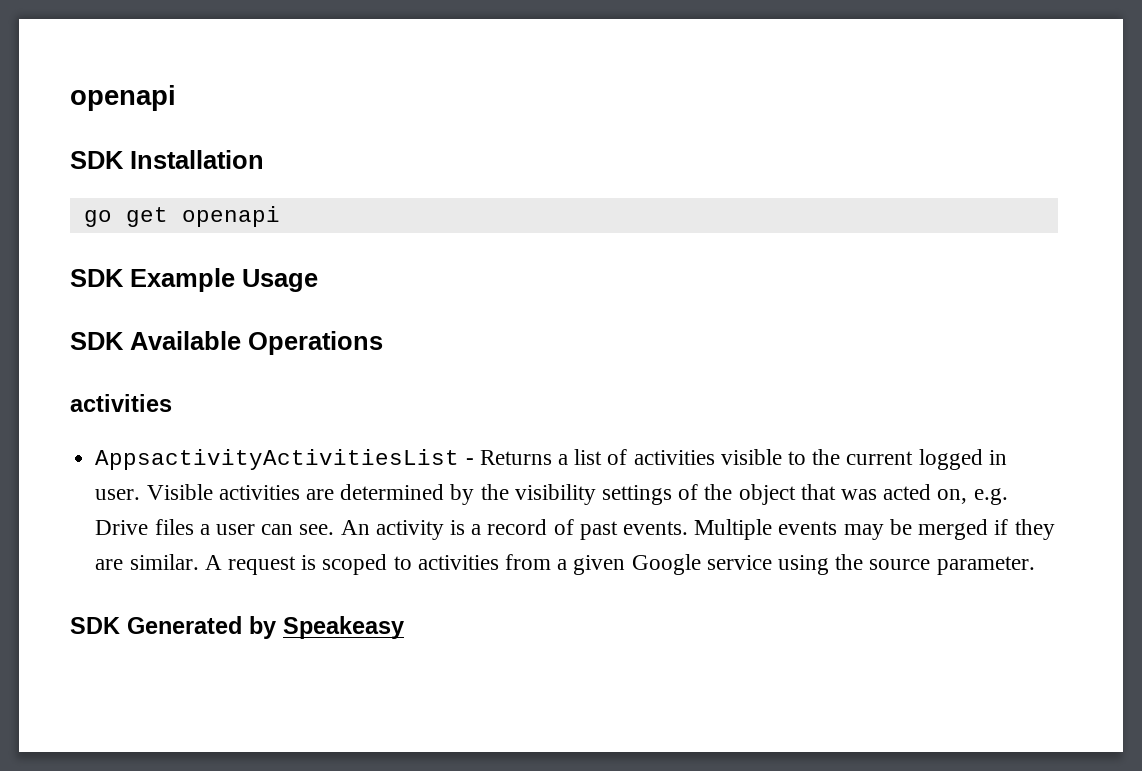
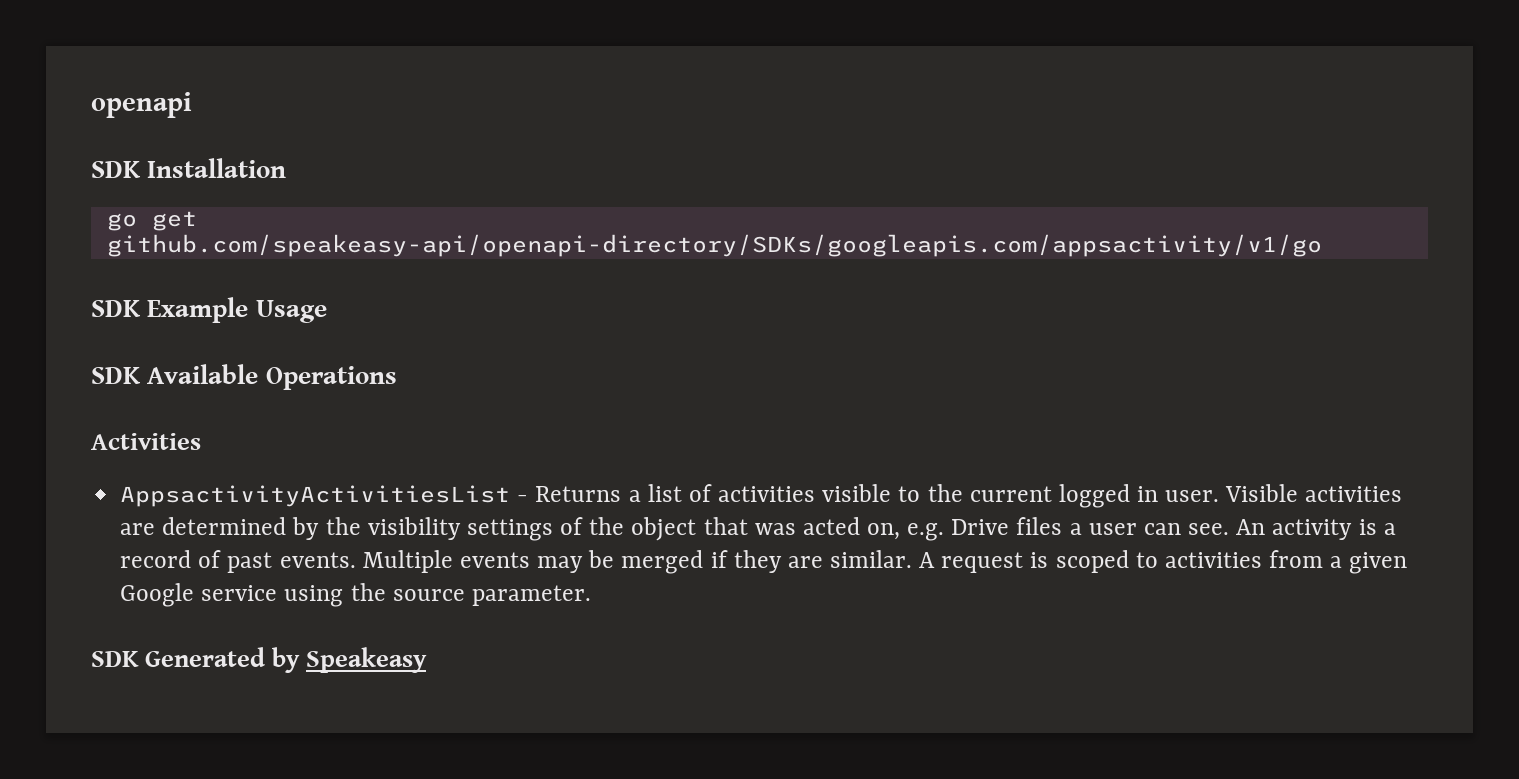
[181,206,280,227] openapi -> [106,234,1322,257] github.com/speakeasy-api/openapi-directory/SDKs/googleapis.com/appsactivity/v1/go
[70,394,172,412] activities -> [91,433,201,450] Activities

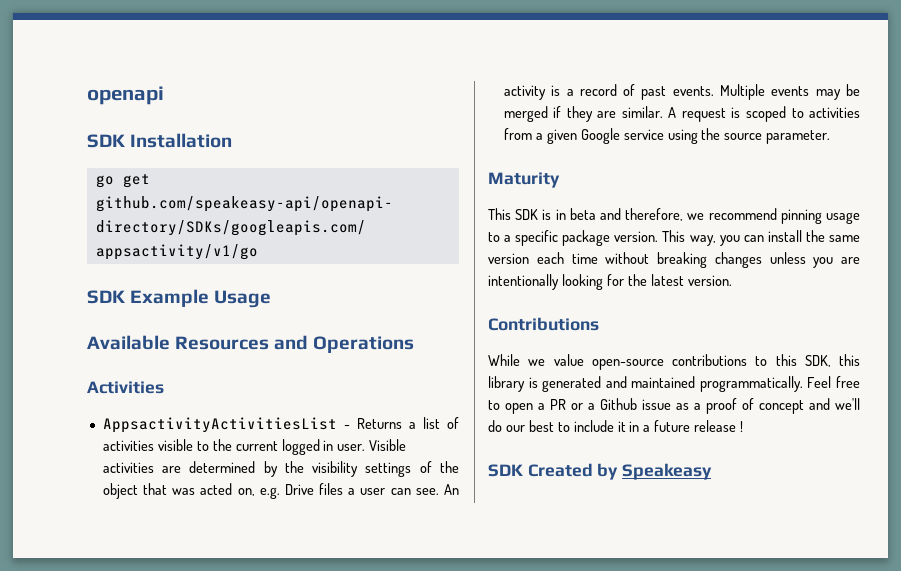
[91,364,259,384] SDK Available -> [87,335,309,350] Available Resources and
[91,647,265,667] SDK Generated -> [488,172,560,188] [488,208,860,224] [488,230,860,246] [488,252,860,268] [488,274,732,290] [488,317,599,331] [488,354,860,370] [488,376,860,392] [488,398,860,414] [488,420,744,432] [488,463,593,477] Maturity // This SDK is in beta and therefore, we recommend pinning usage to a specific package version. This way, you can install the same version each time without breaking changes unless you are intentionally looking for the latest version. // Contributions // While we value open-source contributions to this SDK, this library is generated and maintained programmatically. Feel free to open a PR or a Github issue as a proof of concept and we'll do our best to include it in a future release ! // SDK Created

